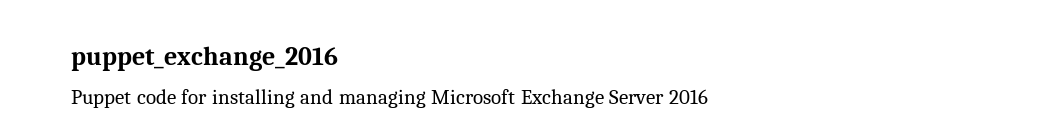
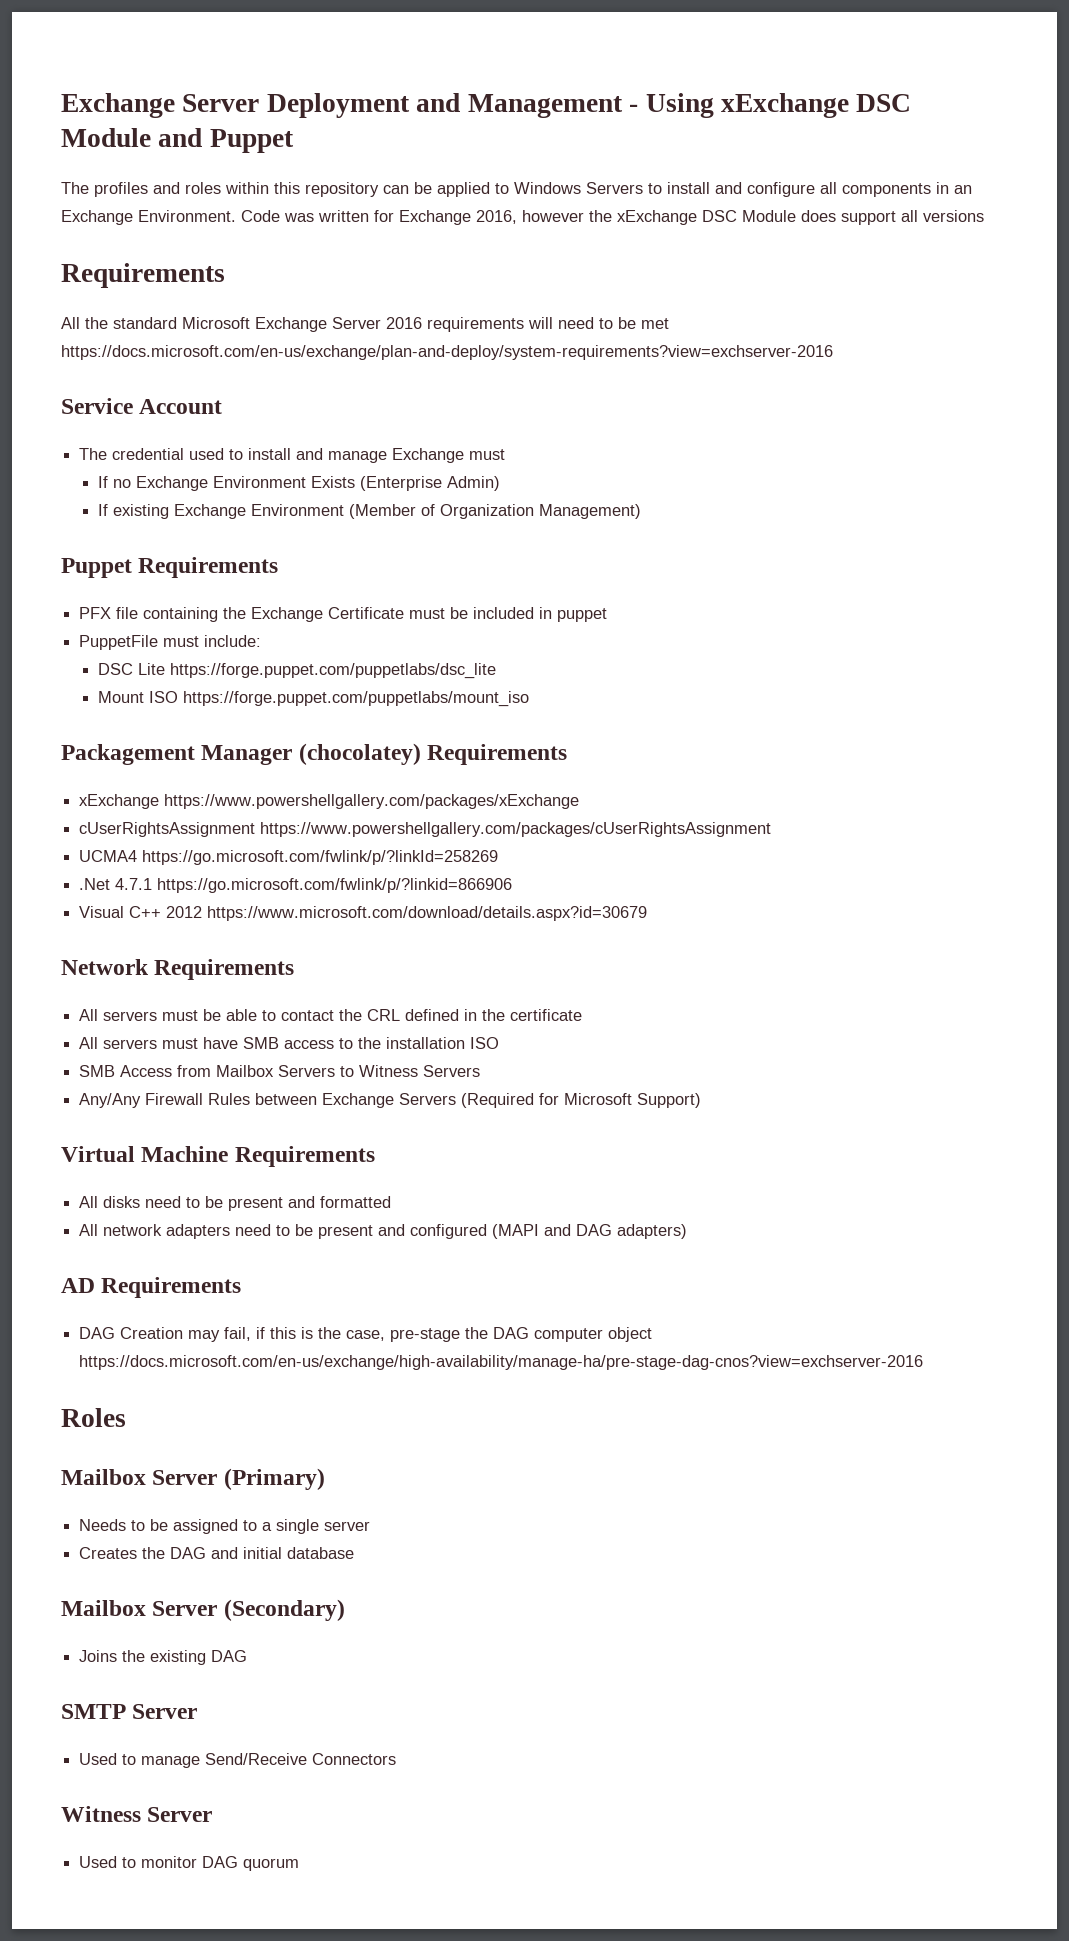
[71,46,338,71] [71,89,708,108] puppet_exchange_2016 // Puppet code for installing and managing Microsoft Exchange Server 2016 -> [61,93,912,118] [61,128,294,153] [61,182,972,197] [61,210,984,225] [61,263,225,288] [61,317,669,332] [61,345,833,360] [61,398,223,414] [79,448,506,463] [97,476,500,491] [97,504,641,519] [61,557,279,578] [79,607,608,622] [79,635,262,650] [97,663,496,679] [97,691,529,707] [61,743,568,765] [79,794,580,809] [79,822,772,837] [79,850,499,865] [79,878,513,893] [79,906,648,921] [61,959,295,980] [79,1009,583,1021] [79,1037,500,1049] [79,1065,481,1077] [79,1093,702,1108] [61,1146,375,1167] [79,1196,392,1211] [79,1224,688,1239] [61,1277,242,1298] [79,1327,653,1342] [79,1355,924,1370] [61,1408,126,1427] [61,1468,325,1490] [79,1519,371,1534] [79,1547,355,1559] [61,1599,345,1621] [79,1650,248,1665] [61,1704,198,1719] [79,1753,397,1768] [61,1806,213,1822] [79,1856,300,1871] Exchange Server Deployment and Management - Using xExchange DSC Module and Puppet // The profiles and roles within this repository can be applied to Windows Servers to install and configure all components in an Exchange Environment. Code was written for Exchange 2016, however the xExchange DSC Module does support all versions // Requirements // All the standard Microsoft Exchange Server 2016 requirements will need to be met https://docs.microsoft.com/en-us/exchange/plan-and-deploy/system-requirements?view=exchserver-2016 // Service Account // The credential used to install and manage Exchange must // If no Exchange Environment Exists (Enterprise Admin) // If existing Exchange Environment (Member of Organization Management) // Puppet Requirements // PFX file containing the Exchange Certificate must be included in puppet // PuppetFile must include: // DSC Lite https://forge.puppet.com/puppetlabs/dsc_lite // Mount ISO https://forge.puppet.com/puppetlabs/mount_iso // Packagement Manager (chocolatey) Requirements // xExchange https://www.powershellgallery.com/packages/xExchange // cUserRightsAssignment https://www.powershellgallery.com/packages/cUserRightsAssignment // UCMA4 https://go.microsoft.com/fwlink/p/?linkId=258269 // .Net 4.7.1 https://go.microsoft.com/fwlink/p/?linkid=866906 // Visual C++ 2012 https://www.microsoft.com/download/details.aspx?id=30679 // Network Requirements // All servers must be able to contact the CRL defined in the certificate // All servers must have SMB access to the installation ISO // SMB Access from Mailbox Servers to Witness Servers // Any/Any Firewall Rules between Exchange Servers (Required for Microsoft Support) // Virtual Machine Requirements // All disks need to be present and formatted // All network adapters need to be present and configured (MAPI and DAG adapters) // AD Requirements // DAG Creation may fail, if this is the case, pre-stage the DAG computer object https://docs.microsoft.com/en-us/exchange/high-availability/manage-ha/pre-stage-dag-cnos?view=exchserver-2016 // Roles // Mailbox Server (Primary) // Needs to be assigned to a single server // Creates the DAG and initial database // Mailbox Server (Secondary) // Joins the existing DAG // SMTP Server // Used to manage Send/Receive Connectors // Witness Server // Used to monitor DAG quorum

